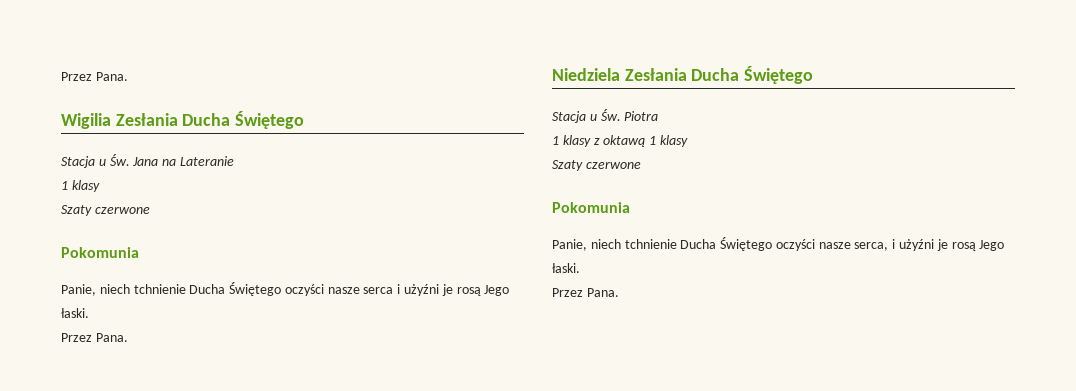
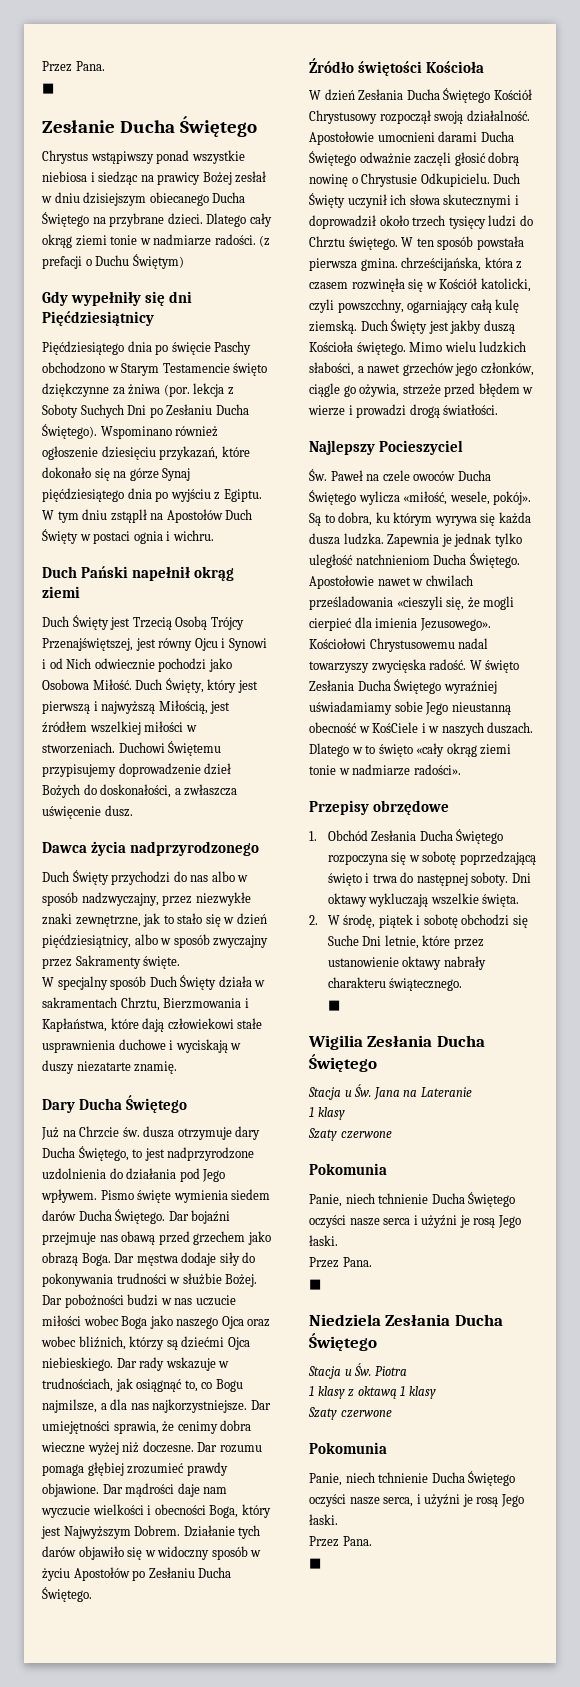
[61,72,128,81] Przez Pana. -> [42,61,105,72] [42,83,54,94] [42,116,257,137] [42,150,245,164] [42,171,267,185] [41,192,246,206] [42,212,272,227] [42,234,271,248] [42,254,184,269] [42,291,192,306] [42,311,154,326] [42,341,252,355] [42,362,268,376] [42,383,234,397] [42,404,249,418] [42,424,219,439] [42,446,250,460] [42,467,191,481] [42,488,262,502] [42,509,253,523] [42,529,214,544] [42,566,234,581] [42,586,80,598] [42,615,244,630] [42,638,267,651] [42,658,232,672] [42,678,258,693] [42,700,231,714] [42,721,197,735] [42,741,222,756] [42,763,232,777] [42,784,238,798] [42,805,133,819] [42,841,259,856] [42,870,249,885] [42,892,251,906] [42,913,267,927] [42,934,269,948] [42,955,181,969] [42,975,266,990] [42,997,249,1011] [42,1018,263,1032] [42,1039,242,1053] [42,1060,178,1074] [42,1095,187,1113] [41,1126,261,1140] [42,1146,255,1161] [42,1168,226,1182] [41,1189,271,1203] [42,1209,231,1224] [42,1231,271,1245] [42,1252,256,1266] [42,1273,258,1287] [42,1294,236,1308] [42,1315,271,1329] [41,1336,250,1350] [42,1357,230,1371] [42,1378,243,1392] [42,1399,271,1413] [42,1420,252,1434] [41,1441,262,1455] [42,1462,228,1476] [42,1483,228,1497] [41,1504,271,1518] [41,1525,261,1539] [42,1546,262,1560] [42,1567,232,1581] [42,1587,92,1602] [309,58,484,76] [309,88,532,103] [309,110,530,124] [309,131,514,145] [309,151,520,166] [309,173,521,187] [309,193,519,208] [309,215,533,229] [309,236,524,250] [309,257,523,271] [309,278,531,292] [309,299,520,313] [309,319,515,334] [309,341,527,355] [309,362,534,376] [309,383,534,397] [308,404,499,418] [309,440,463,455] [309,469,491,482] [309,490,532,505] [309,512,531,526] [309,533,522,547] [309,553,520,568] [309,575,473,589] [309,596,515,610] [309,617,491,631] [309,638,489,652] [309,659,520,673] [309,679,497,694] [309,701,511,715] [309,722,534,736] [309,743,512,757] [309,764,461,776] [309,800,449,815] [309,829,504,844] [327,851,536,865] [327,872,531,886] [327,893,520,907] [309,914,528,928] [327,935,484,949] [327,956,486,970] [327,977,463,991] [327,1000,340,1011] Przez Pana. // ■ // Zesłanie Ducha Świętego // Chrystus wstąpiwszy ponad wszystkie niebiosa i siedząc na prawicy Bożej zesłał w dniu dzisiejszym obiecanego Ducha Świętego na przybrane dzieci. Dlatego cały okrąg ziemi tonie w nadmiarze radości. (z prefacji o Duchu Świętym) // Gdy wypełniły się dni Pięćdziesiątnicy // Pięćdziesiątego dnia po święcie Paschy obchodzono w Starym Testamencie święto dziękczynne za żniwa (por. lekcja z Soboty Suchych Dni po Zesłaniu Ducha Świętego). Wspominano również ogłoszenie dziesięciu przykazań, które dokonało się na górze Synaj pięćdziesiątego dnia po wyjściu z Egiptu. W tym dniu zstąplł na Apostołów Duch Święty w postaci ognia i wichru. // Duch Pański napełnił okrąg ziemi // Duch Święty jest Trzecią Osobą Trójcy Przenajświętszej, jest równy Ojcu i Synowi i od Nich odwiecznie pochodzi jako Osobowa Miłość. Duch Święty, który jest pierwszą i najwyższą Miłością, jest źródłem wszelkiej miłości w stworzeniach. Duchowi Świętemu przypisujemy doprowadzenie dzieł Bożych do doskonałości, a zwłaszcza uświęcenie dusz. // Dawca życia nadprzyrodzonego // Duch Święty przychodzi do nas albo w sposób nadzwyczajny, przez niezwykłe znaki zewnętrzne, jak to stało się w dzień pięćdziesiątnicy, albo w sposób zwyczajny przez Sakramenty święte. // W specjalny sposób Duch Święty działa w sakramentach Chrztu, Bierzmowania i Kapłaństwa, które dają człowiekowi stałe usprawnienia duchowe i wyciskają w duszy niezatarte znamię. // Dary Ducha Świętego // Już na Chrzcie św. dusza otrzymuje dary Ducha Świętego, to jest nadprzyrodzone uzdolnienia do działania pod Jego wpływem. Pismo święte wymienia siedem darów Ducha Świętego. Dar bojaźni przejmuje nas obawą przed grzechem jako obrazą Boga. Dar męstwa dodaje siły do pokonywania trudności w służbie Bożej. Dar pobożności budzi w nas uczucie miłości wobec Boga jako naszego Ojca oraz wobec bliźnich, którzy są dziećmi Ojca niebieskiego. Dar rady wskazuje w trudnościach, jak osiągnąć to, co Bogu najmilsze, a dla nas najkorzystniejsze. Dar umiejętności sprawia, że cenimy dobra wieczne wyżej niż doczesne. Dar rozumu pomaga głębiej zrozumieć prawdy objawione. Dar mądrości daje nam wyczucie wielkości i obecności Boga, który jest Najwyższym Dobrem. Działanie tych darów objawiło się w widoczny sposób w życiu Apostołów po Zesłaniu Ducha Świętego. // Źródło świętości Kościoła // W dzień Zesłania Ducha Świętego Kościół Chrystusowy rozpoczął swoją działalność. Apostołowie umocnieni darami Ducha Świętego odważnie zaczęli głosić dobrą nowinę o Chrystusie Odkupicielu. Duch Święty uczynił ich słowa skutecznymi i doprowadził około trzech tysięcy ludzi do Chrztu świętego. W ten sposób powstała pierwsza gmina. chrześcijańska, która z czasem rozwinęła się w Kościół katolicki, czyli powszcchny, ogarniający całą kulę ziemską. Duch Święty jest jakby duszą Kościoła świętego. Mimo wielu ludzkich słabości, a nawet grzechów jego członków, ciągle go ożywia, strzeże przed błędem w wierze i prowadzi drogą światłości. // Najlepszy Pocieszyciel // Św. Paweł na czele owoców Ducha Świętego wylicza «miłość, wesele, pokój». Są to dobra, ku którym wyrywa się każda dusza ludzka. Zapewnia je jednak tylko uległość natchnieniom Ducha Świętego. Apostołowie nawet w chwilach prześladowania «cieszyli się, że mogli cierpieć dla imienia Jezusowego». Kościołowi Chrystusowemu nadal towarzyszy zwycięska radość. W święto Zesłania Ducha Świętego wyraźniej uświadamiamy sobie Jego nieustanną obecność w KośCiele i w naszych duszach. Dlatego w to święto «cały okrąg ziemi tonie w nadmiarze radości». // Przepisy obrzędowe // 1. Obchód Zesłania Ducha Świętego rozpoczyna się w sobotę poprzedzającą święto i trwa do następnej soboty. Dni oktawy wykluczają wszelkie święta. // 2. W środę, piątek i sobotę obchodzi się Suche Dni letnie, które przez ustanowienie oktawy nabrały charakteru świątecznego. // ■
(128, 337) none -> [309,1279,321,1290] // ■
(619, 292) none -> [309,1558,321,1569] // ■

